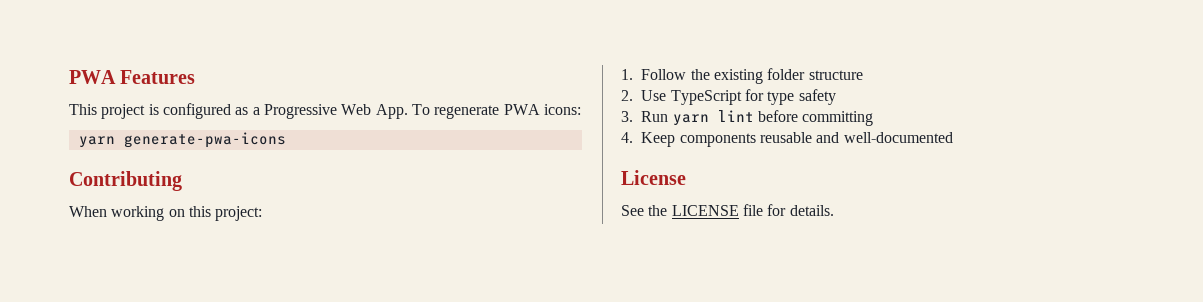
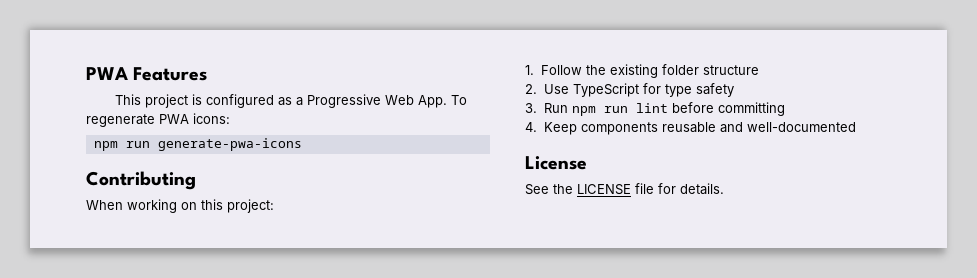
[78,136,115,148] yarn -> [93,141,150,151] npm run
[672,114,709,126] yarn -> [571,106,628,116] npm run

